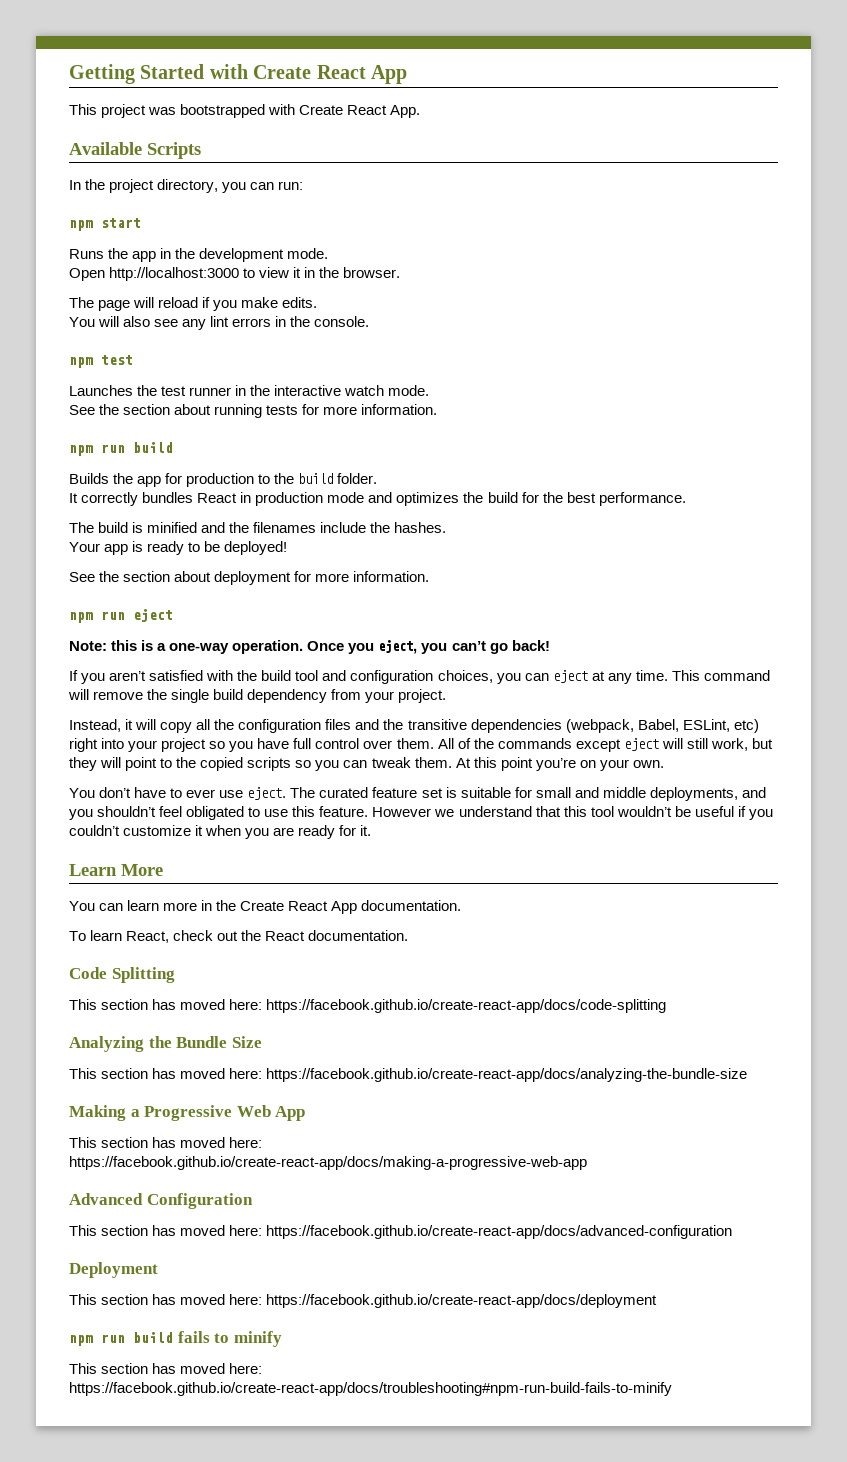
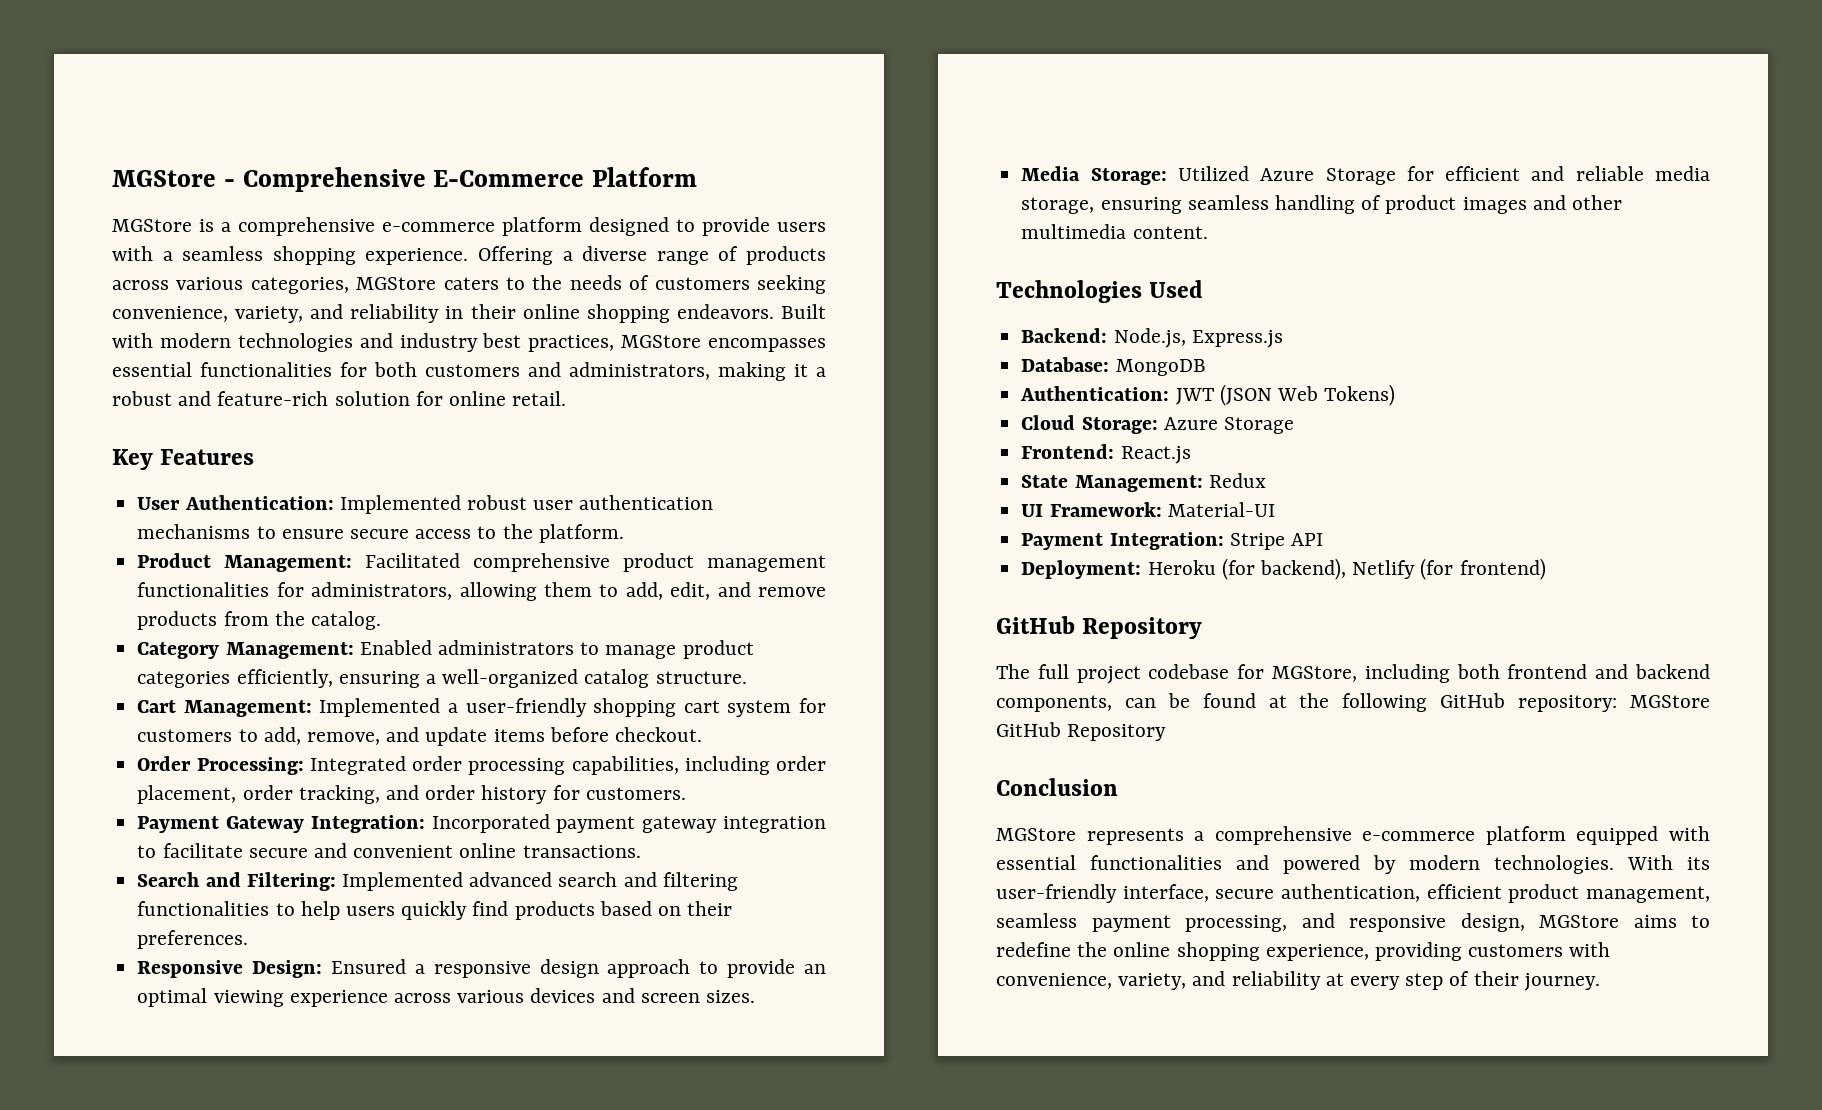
[69,64,407,84] [69,104,421,118] [69,142,201,159] [69,179,304,193] [69,218,141,231] [69,248,329,262] [69,267,401,281] [69,297,318,311] [69,316,370,330] [69,355,133,368] [69,385,430,396] [69,404,438,418] [69,442,173,456] [69,473,378,487] [69,492,686,506] [69,522,447,533] [69,541,288,555] [69,571,430,585] [69,609,173,623] [69,640,550,654] [69,670,770,684] [68,689,447,703] [69,719,759,733] [69,738,773,752] [69,757,664,771] [69,787,766,801] [69,806,773,820] [69,825,372,839] [69,864,163,876] [69,900,462,914] [69,930,409,943] [69,967,175,983] [69,999,667,1013] [69,1036,262,1052] [69,1068,748,1082] [69,1105,306,1121] [69,1137,263,1148] [69,1156,587,1170] [69,1193,253,1209] [69,1225,733,1239] [69,1262,158,1278] [69,1294,658,1308] [69,1331,282,1347] [69,1363,263,1374] [69,1382,672,1396] Getting Started with Create React App // This project was bootstrapped with Create React App. // Available Scripts // In the project directory, you can run: // npm start // Runs the app in the development mode. // Open http://localhost:3000 to view it in the browser. // The page will reload if you make edits. // You will also see any lint errors in the console. // npm test // Launches the test runner in the interactive watch mode. // See the section about running tests for more information. // npm run build // Builds the app for production to the build folder. // It correctly bundles React in production mode and optimizes the build for the best performance. // The build is minified and the filenames include the hashes. // Your app is ready to be deployed! // See the section about deployment for more information. // npm run eject // Note: this is a one-way operation. Once you eject, you can’t go back! // If you aren’t satisfied with the build tool and configuration choices, you can eject at any time. This command will remove the single build dependency from your project. // Instead, it will copy all the configuration files and the transitive dependencies (webpack, Babel, ESLint, etc) right into your project so you have full control over them. All of the commands except eject will still work, but they will point to the copied scripts so you can tweak them. At this point you’re on your own. // You don’t have to ever use eject. The curated feature set is suitable for small and middle deployments, and you shouldn’t feel obligated to use this feature. However we understand that this tool wouldn’t be useful if you couldn’t customize it when you are ready for it. // Learn More // You can learn more in the Create React App documentation. // To learn React, check out the React documentation. // Code Splitting // This section has moved here: https://facebook.github.io/create-react-app/docs/code-splitting // Analyzing the Bundle Size // This section has moved here: https://facebook.github.io/create-react-app/docs/analyzing-the-bundle-size // Making a Progressive Web App // This section has moved here: https://facebook.github.io/create-react-app/docs/making-a-progressive-web-app // Advanced Configuration // This section has moved here: https://facebook.github.io/create-react-app/docs/advanced-configuration // Deployment // This section has moved here: https://facebook.github.io/create-react-app/docs/deployment // npm run build fails to minify // This section has moved here: https://facebook.github.io/create-react-app/docs/troubleshooting#npm-run-build-fails-to-minify -> [112,167,698,192] [112,217,826,236] [112,246,827,265] [112,275,826,294] [112,304,826,323] [112,333,826,352] [112,362,826,381] [112,391,567,406] [112,449,255,470] [137,495,714,514] [137,524,624,543] [137,553,826,572] [137,582,827,601] [137,611,381,630] [137,640,754,659] [137,669,747,688] [137,698,826,717] [137,727,702,746] [137,756,826,775] [137,785,686,804] [137,814,826,833] [137,843,641,858] [137,872,738,891] [137,901,733,920] [137,930,249,949] [137,959,826,978] [137,988,755,1007] [1021,166,1710,185] [1021,195,1622,214] [1021,224,1208,239] [996,280,1204,303] [1021,328,1283,348] [1021,357,1206,376] [1020,384,1396,406] [1021,415,1294,434] [1021,444,1191,464] [1021,473,1266,492] [1021,502,1275,517] [1021,532,1323,550] [1021,558,1546,580] [996,616,1203,639] [996,664,1710,684] [996,693,1710,712] [996,722,1167,741] [996,778,1118,796] [996,826,1710,845] [996,855,1710,874] [996,884,1710,903] [996,913,1710,932] [996,942,1611,961] [996,971,1600,991] MGStore - Comprehensive E-Commerce Platform // MGStore is a comprehensive e-commerce platform designed to provide users with a seamless shopping experience. Offering a diverse range of products across various categories, MGStore caters to the needs of customers seeking convenience, variety, and reliability in their online shopping endeavors. Built with modern technologies and industry best practices, MGStore encompasses essential functionalities for both customers and administrators, making it a robust and feature-rich solution for online retail. // Key Features // User Authentication: Implemented robust user authentication mechanisms to ensure secure access to the platform. // Product Management: Facilitated comprehensive product management functionalities for administrators, allowing them to add, edit, and remove products from the catalog. // Category Management: Enabled administrators to manage product categories efficiently, ensuring a well-organized catalog structure. // Cart Management: Implemented a user-friendly shopping cart system for customers to add, remove, and update items before checkout. // Order Processing: Integrated order processing capabilities, including order placement, order tracking, and order history for customers. // Payment Gateway Integration: Incorporated payment gateway integration to facilitate secure and convenient online transactions. // Search and Filtering: Implemented advanced search and filtering functionalities to help users quickly find products based on their preferences. // Responsive Design: Ensured a responsive design approach to provide an optimal viewing experience across various devices and screen sizes. // Media Storage: Utilized Azure Storage for efficient and reliable media storage, ensuring seamless handling of product images and other multimedia content. // Technologies Used // Backend: Node.js, Express.js // Database: MongoDB // Authentication: JWT (JSON Web Tokens) // Cloud Storage: Azure Storage // Frontend: React.js // State Management: Redux // UI Framework: Material-UI // Payment Integration: Stripe API // Deployment: Heroku (for backend), Netlify (for frontend) // GitHub Repository // The full project codebase for MGStore, including both frontend and backend components, can be found at the following GitHub repository: MGStore GitHub Repository // Conclusion // MGStore represents a comprehensive e-commerce platform equipped with essential functionalities and powered by modern technologies. With its user-friendly interface, secure authentication, efficient product management, seamless payment processing, and responsive design, MGStore aims to redefine the online shopping experience, providing customers with convenience, variety, and reliability at every step of their journey.

